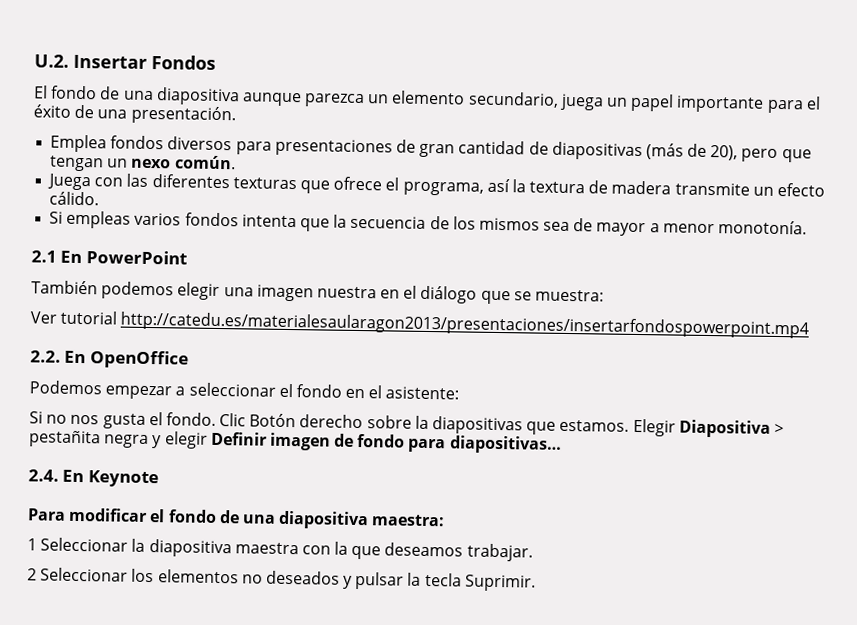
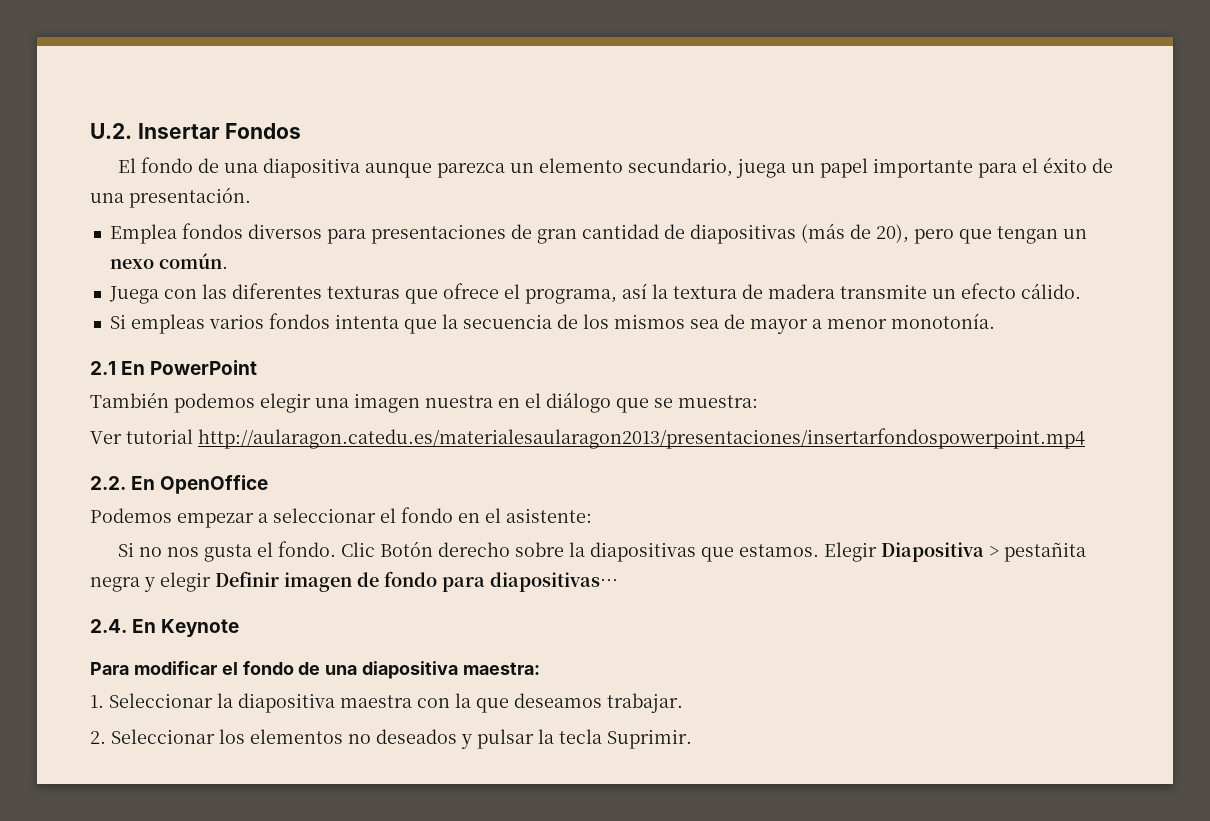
[120,311,810,339] http://catedu.es/materialesaularagon2013/presentaciones/insertarfondospowerpoint.mp4 -> [198,428,1085,449] http://aularagon.catedu.es/materialesaularagon2013/presentaciones/insertarfondospowerpoint.mp4
[27,538,37,551] 1 -> [90,695,104,708] 1.
[27,568,37,581] 2 -> [90,731,106,744] 2.

